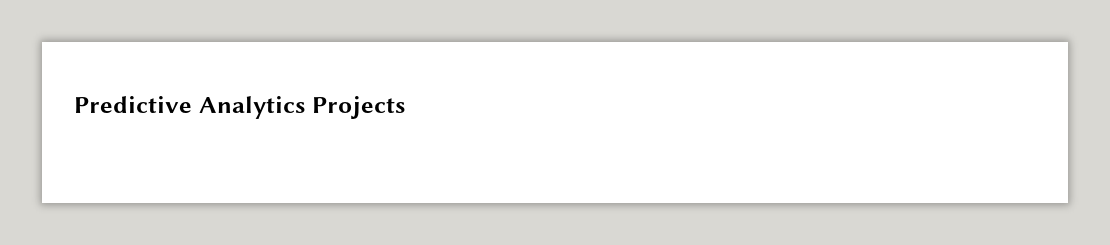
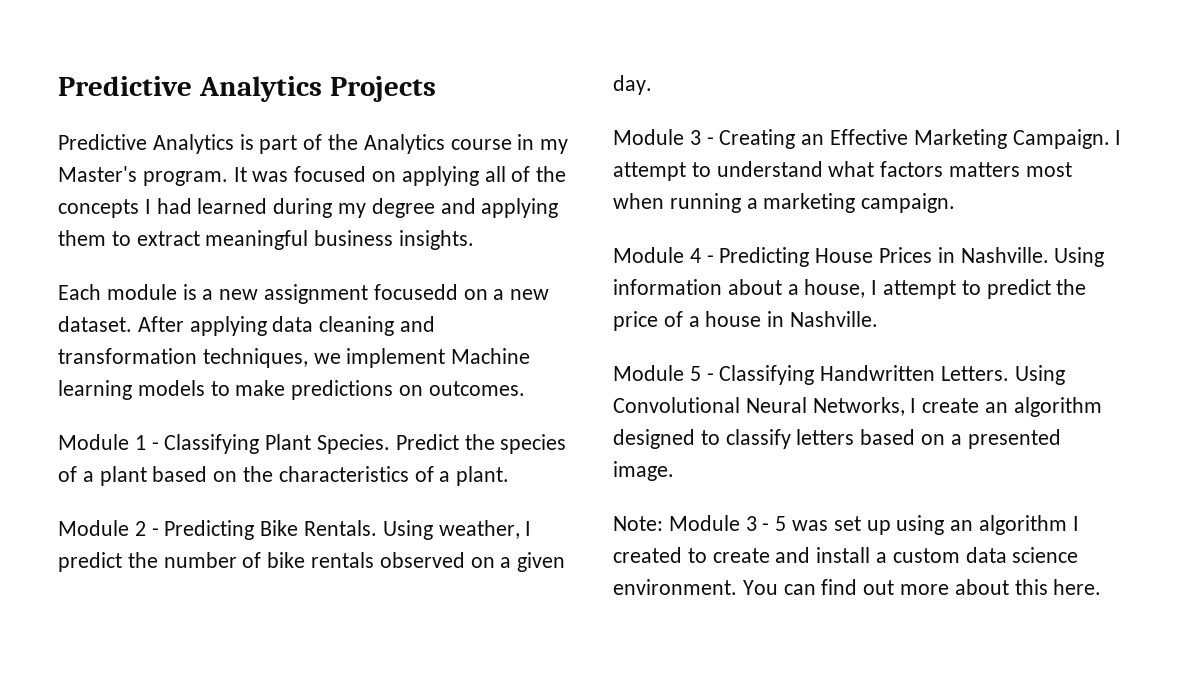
(405, 107) none -> [58,134,569,154] [58,166,567,186] [58,198,559,218] [58,230,475,250] [58,284,550,304] [58,316,436,336] [58,348,531,368] [58,380,525,400] [58,434,567,454] [58,466,510,486] [58,520,532,540] [58,552,566,572] [613,75,652,95] [613,129,1122,149] [613,161,1072,181] [613,193,956,213] [613,247,1105,267] [613,279,1087,299] [613,311,879,331] [613,365,1065,385] [613,397,1102,417] [613,429,1061,449] [613,461,674,481] [613,515,1079,535] [613,547,1079,563] [613,579,1102,595] // Predictive Analytics is part of the Analytics course in my Master's program. It was focused on applying all of the concepts I had learned during my degree and applying them to extract meaningful business insights. // Each module is a new assignment focusedd on a new dataset. After applying data cleaning and transformation techniques, we implement Machine learning models to make predictions on outcomes. // Module 1 - Classifying Plant Species. Predict the species of a plant based on the characteristics of a plant. // Module 2 - Predicting Bike Rentals. Using weather, I predict the number of bike rentals observed on a given day. // Module 3 - Creating an Effective Marketing Campaign. I attempt to understand what factors matters most when running a marketing campaign. // Module 4 - Predicting House Prices in Nashville. Using information about a house, I attempt to predict the price of a house in Nashville. // Module 5 - Classifying Handwritten Letters. Using Convolutional Neural Networks, I create an algorithm designed to classify letters based on a presented image. // Note: Module 3 - 5 was set up using an algorithm I created to create and install a custom data science environment. You can find out more about this here.

